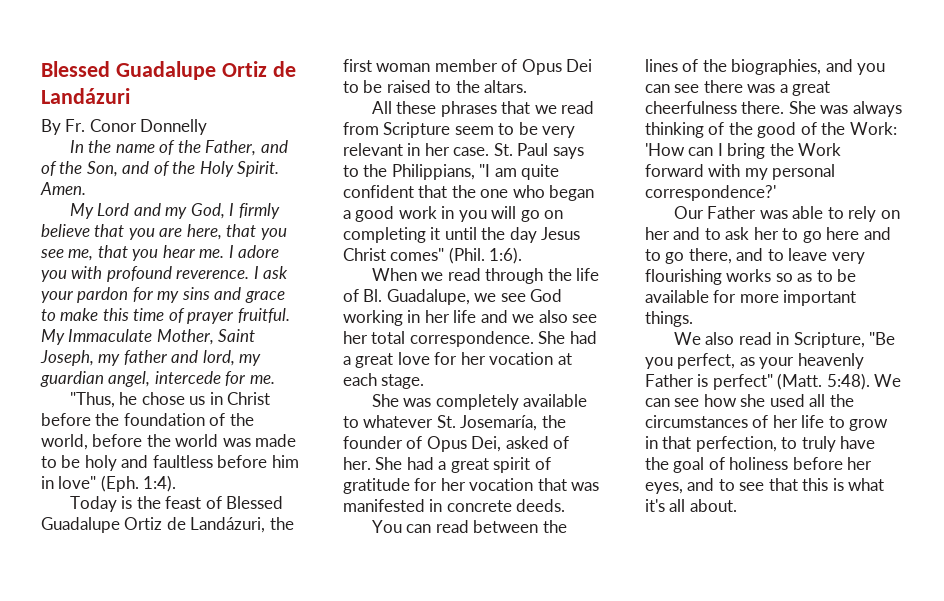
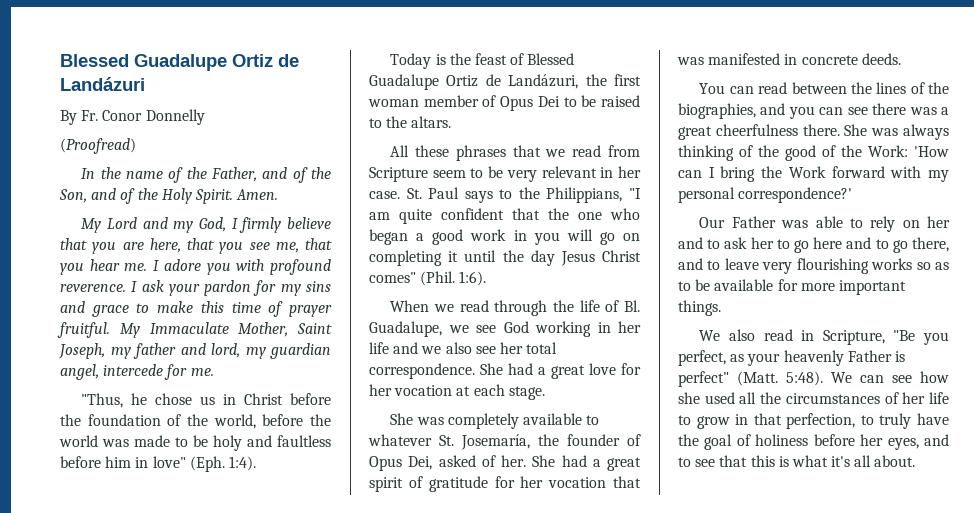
(208, 127) none -> [60,138,136,154] // (Proofread)

